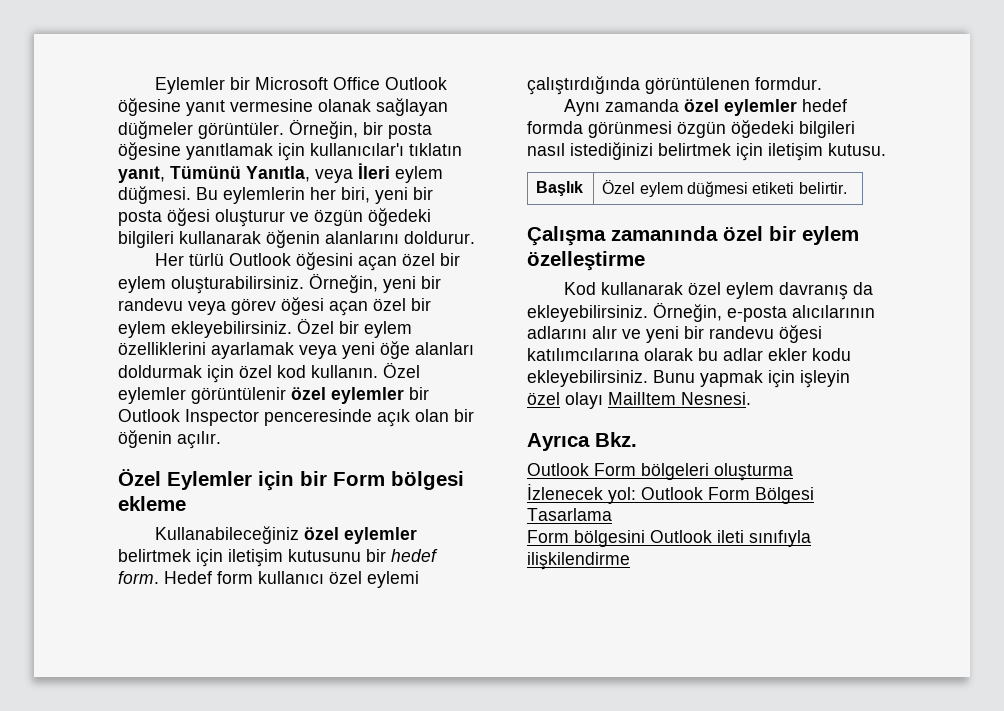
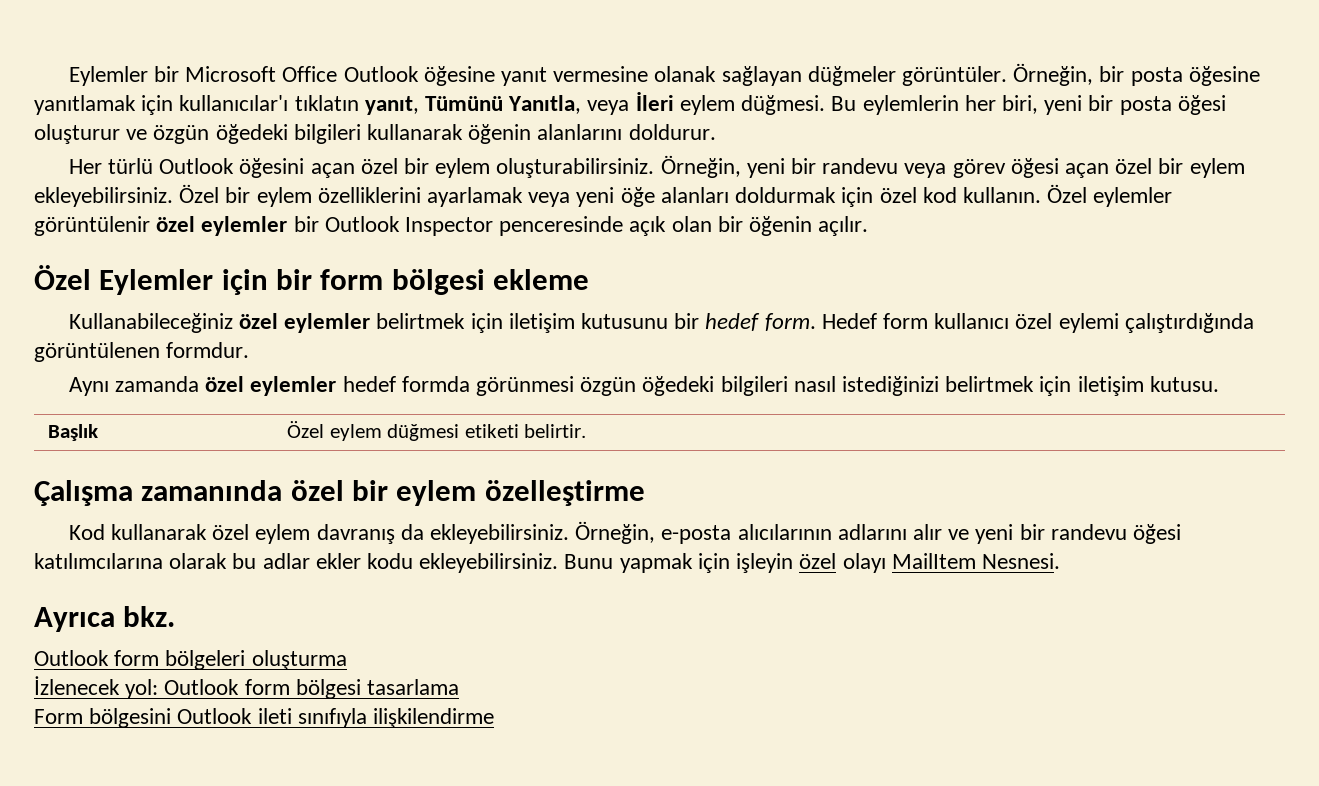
[333,472,385,486] Form -> [320,269,384,290] form
[595,432,637,447] [527,463,636,476] Bkz. // Outlook Form -> [123,606,176,627] [34,650,160,666] bkz. // Outlook form
[708,487,814,504] [527,508,612,521] Form Bölgesi Tasarlama -> [244,679,460,699] form bölgesi tasarlama

